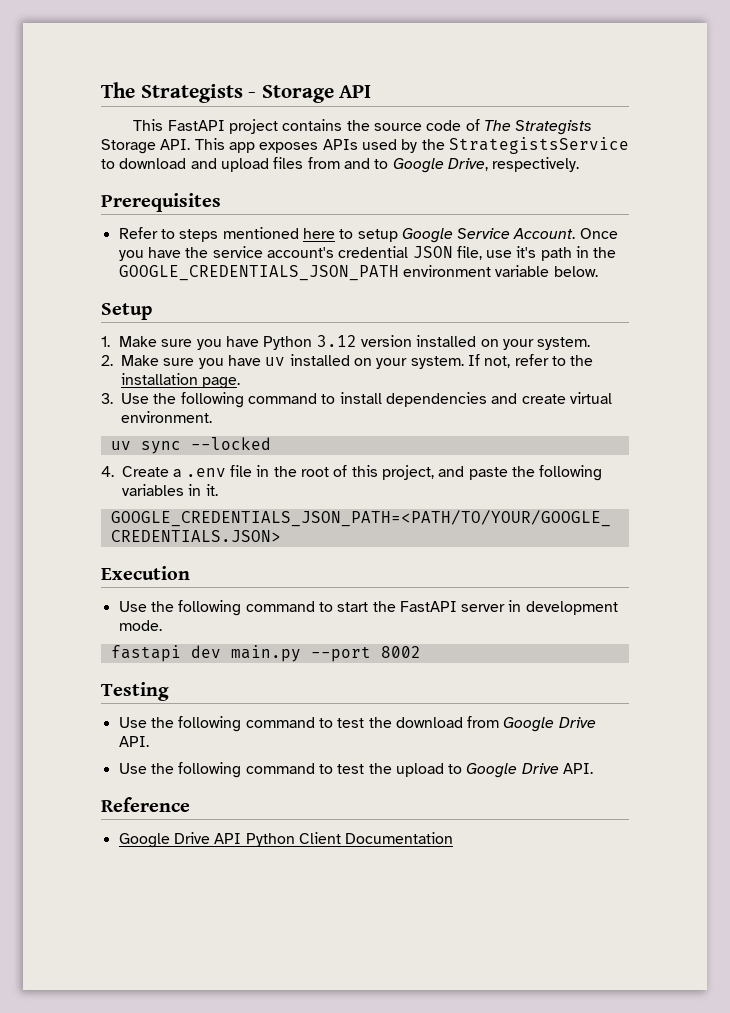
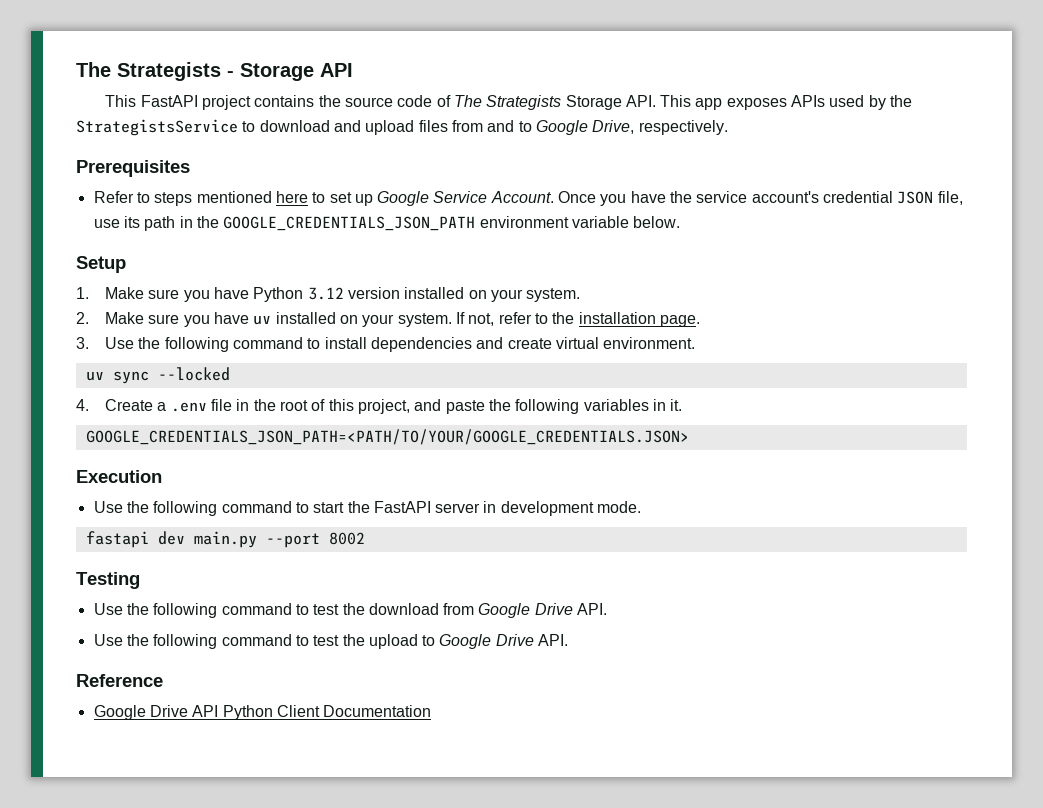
[357,229,398,242] setup -> [329,192,373,206] set up
[516,246,537,258] it's -> [123,216,140,228] its

